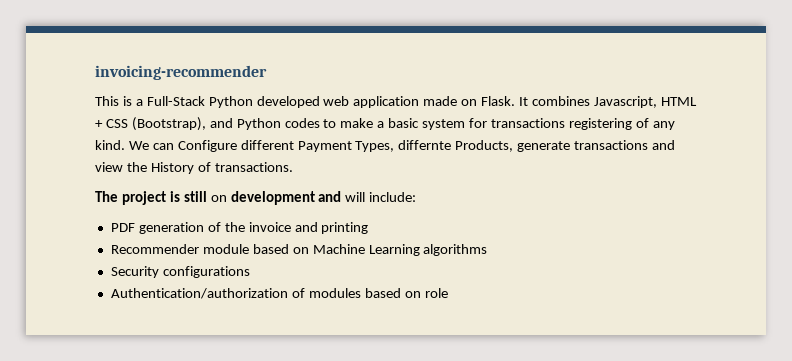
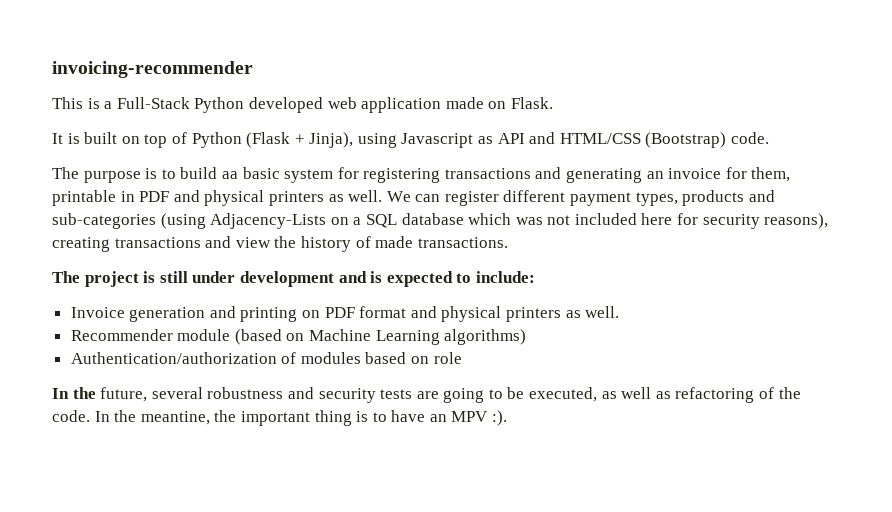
[519,96,697,108] [95,117,675,131] [95,140,571,152] It combines Javascript, HTML + CSS (Bootstrap), and Python codes to make a basic system for transactions registering of any kind. We can Configure different Payment Types, differnte Products, generate -> [52,132,770,148] [52,167,791,183] [52,190,775,206] [52,213,829,229] [52,237,110,252] // It is built on top of Python (Flask + Jinja), using Javascript as API and HTML/CSS (Bootstrap) code. // The purpose is to build aa basic system for registering transactions and generating an invoice for them, printable in PDF and physical printers as well. We can register different payment types, products and sub-categories (using Adjacency-Lists on a SQL database which was not included here for security reasons), creating
[150,162,211,174] History of -> [300,236,414,252] history of made
[210,195,227,202] on -> [192,271,236,283] under
[345,192,417,202] [110,222,369,234] will include: // PDF generation of the invoice and printing -> [370,271,535,287] [70,306,620,322] is expected to include: // Invoice generation and printing on PDF format and physical printers as well.
[252,244,289,254] based -> [234,329,282,345] (based
[423,244,488,256] [110,266,250,278] algorithms // Security configurations -> [444,329,527,345] algorithms)
(448, 293) none -> [52,387,801,403] [52,410,508,426] // In the future, several robustness and security tests are going to be executed, as well as refactoring of the code. In the meantine, the important thing is to have an MPV :).

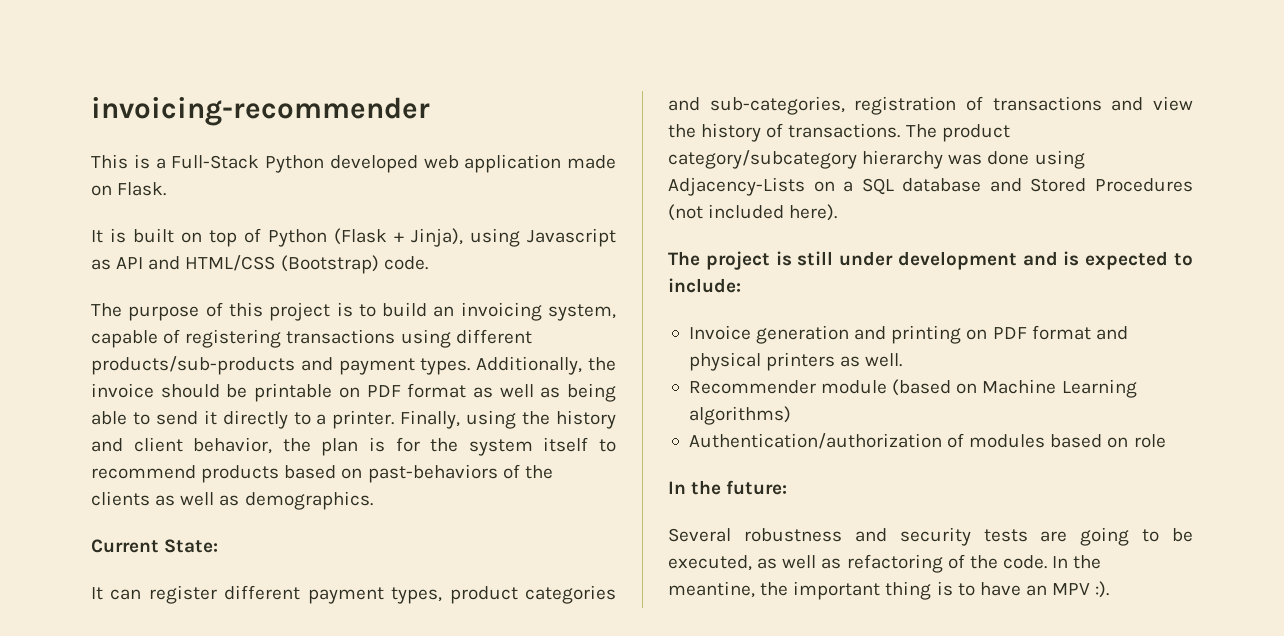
[145,167,791,183] [52,190,411,206] is to build aa basic system for registering transactions and generating an invoice for them, printable in PDF and physical printers as well. We -> [205,302,617,321] [91,329,532,348] [91,356,616,375] [91,383,616,402] [91,410,617,429] [91,437,617,456] [91,464,553,483] [91,491,373,510] [91,539,219,553] [91,587,103,600] of this project is to build an invoicing system, capable of registering transactions using different products/sub-products and payment types. Additionally, the invoice should be printable on PDF format as well as being able to send it directly to a printer. Finally, using the history and client behavior, the plan is for the system itself to recommend products based on past-behaviors of the clients as well as demographics. // Current State: // It
[682,190,775,206] [52,213,829,229] [52,237,110,252] products and sub-categories (using Adjacency-Lists on a SQL database which was not included here for security reasons), creating -> [449,585,617,604] [668,96,983,115] product categories and sub-categories, registration of
[375,236,414,248] made -> (784, 130) none
(508, 242) none -> [905,124,1010,142] [668,150,1085,169] [668,177,1193,196] [668,204,838,221] The product category/subcategory hierarchy was done using Adjacency-Lists on a SQL database and Stored Procedures (not included here).
[100,387,203,402] future, several -> [726,480,788,495] [668,528,731,542] future: // Several

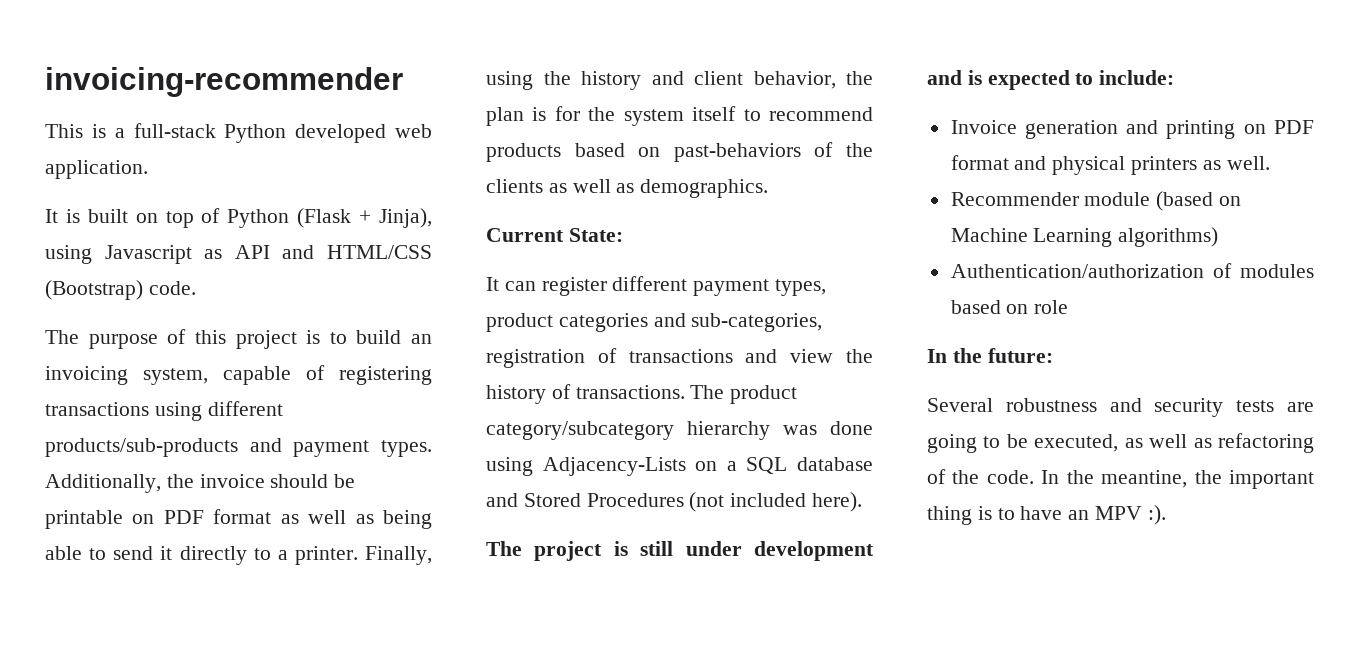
[171,155,260,169] Full-Stack -> [133,123,216,138] full-stack
[464,154,616,173] [91,182,167,196] application made on Flask. -> [45,160,148,179] application.

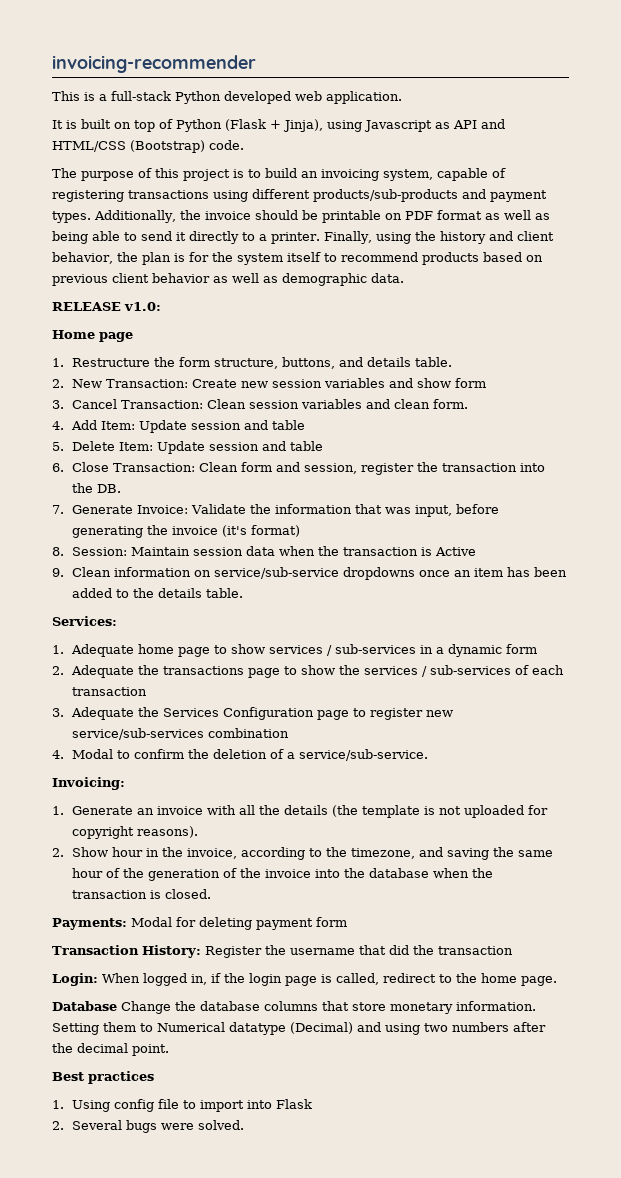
[673,142,873,162] [486,179,769,198] [486,228,623,242] [486,276,827,296] [486,313,823,332] [486,348,873,368] [486,384,798,404] [486,421,873,440] [486,457,873,476] [486,492,863,512] [486,541,874,561] [927,70,1175,90] [950,120,1314,139] [950,155,1270,175] [950,191,1242,211] [950,227,1219,247] [950,263,1314,278] [950,300,1069,314] [927,348,1053,363] [927,398,1314,417] [927,433,1314,453] [927,469,1314,489] [927,505,1166,525] past-behaviors of the clients as well as demographics. // Current State: // It can register different payment types, product categories and sub-categories, registration of transactions and view the history of transactions. The product category/subcategory hierarchy was done using Adjacency-Lists on a SQL database and Stored Procedures (not included here). // The project is still under development and is expected to include: // Invoice generation and printing on PDF format and physical printers as well. // Recommender module (based on Machine Learning algorithms) // Authentication/authorization of modules based on role // In the future: // Several robustness and security tests are going to be executed, as well as refactoring of the code. In the meantine, the important thing is to have an MPV :). -> [52,273,404,286] [52,302,161,311] [52,330,133,342] [52,357,453,369] [52,378,487,388] [52,399,469,409] [52,420,306,433] [52,441,324,454] [52,462,546,475] [72,483,122,493] [52,504,500,517] [72,525,301,538] [52,546,477,556] [52,567,568,580] [72,588,244,598] [52,616,117,626] [52,644,538,657] [52,665,565,678] [72,687,148,696] [52,707,454,720] [72,728,290,740] [52,749,429,761] [52,777,125,790] [52,805,549,818] [72,826,199,839] [52,847,554,860] [72,868,494,881] [72,889,212,899] [52,917,347,930] [52,945,513,958] [52,973,557,986] [52,1001,536,1014] [52,1022,546,1035] [52,1043,169,1056] [52,1071,154,1084] [52,1099,313,1112] [52,1120,245,1133] previous client behavior as well as demographic data. // RELEASE v1.0: // Home page // 1. Restructure the form structure, buttons, and details table. // 2. New Transaction: Create new session variables and show form // 3. Cancel Transaction: Clean session variables and clean form. // 4. Add Item: Update session and table // 5. Delete Item: Update session and table // 6. Close Transaction: Clean form and session, register the transaction into the DB. // 7. Generate Invoice: Validate the information that was input, before generating the invoice (it's format) // 8. Session: Maintain session data when the transaction is Active // 9. Clean information on service/sub-service dropdowns once an item has been added to the details table. // Services: // 1. Adequate home page to show services / sub-services in a dynamic form // 2. Adequate the transactions page to show the services / sub-services of each transaction // 3. Adequate the Services Configuration page to register new service/sub-services combination // 4. Modal to confirm the deletion of a service/sub-service. // Invoicing: // 1. Generate an invoice with all the details (the template is not uploaded for copyright reasons). // 2. Show hour in the invoice, according to the timezone, and saving the same hour of the generation of the invoice into the database when the transaction is closed. // Payments: Modal for deleting payment form // Transaction History: Register the username that did the transaction // Login: When logged in, if the login page is called, redirect to the home page. // Database Change the database columns that store monetary information. Setting them to Numerical datatype (Decimal) and using two numbers after the decimal point. // Best practices // 1. Using config file to import into Flask // 2. Several bugs were solved.

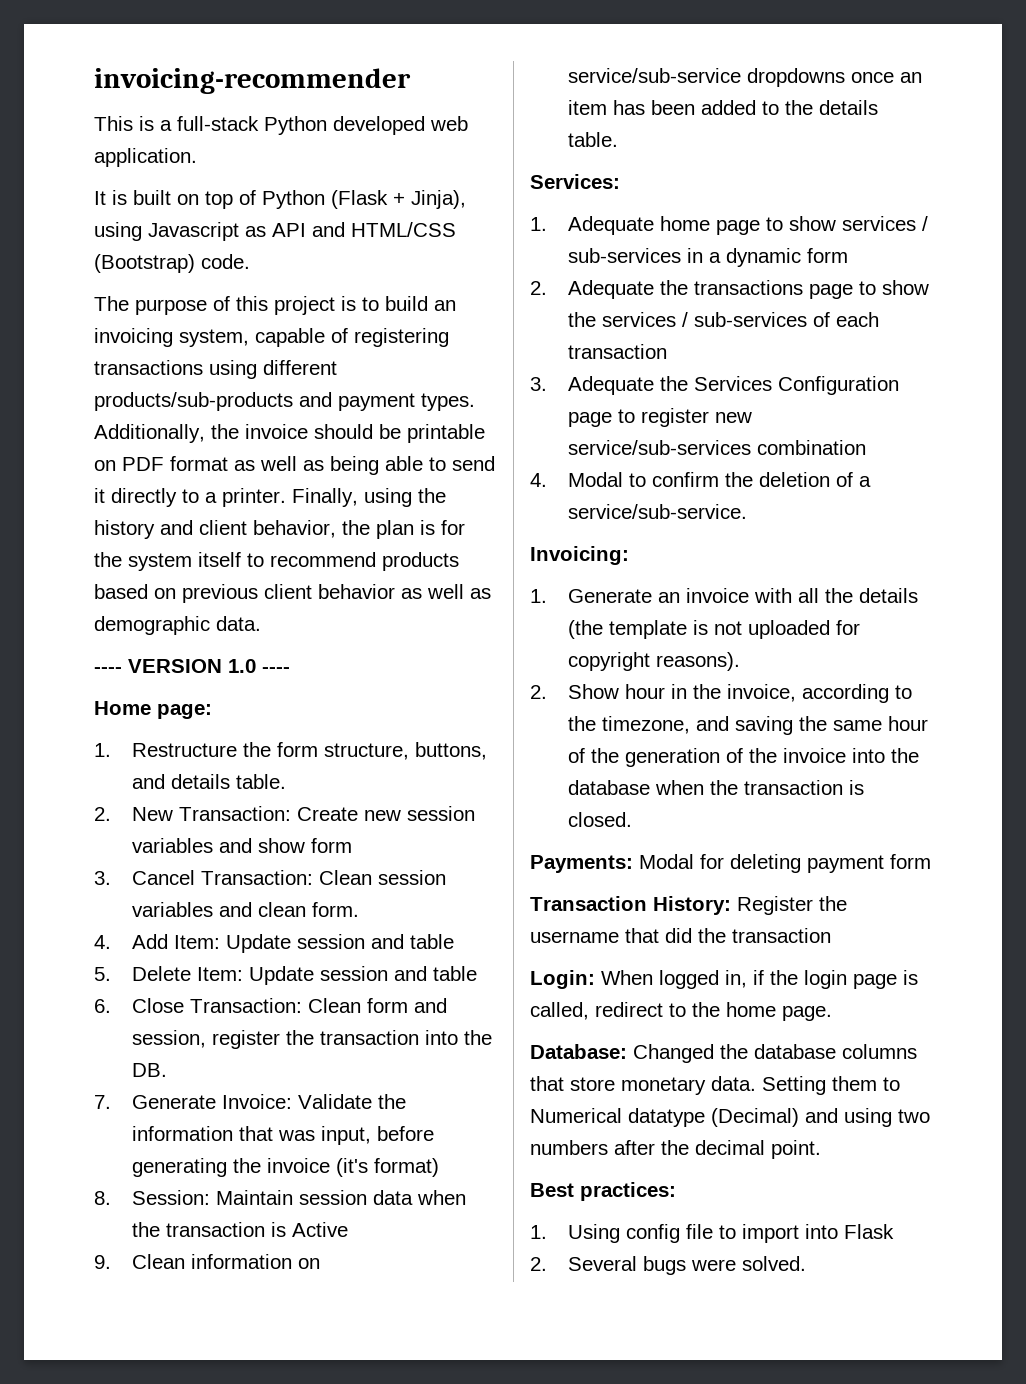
[52,302,161,311] RELEASE v1.0: -> [94,659,290,673] ---- VERSION 1.0 ----
[99,332,133,342] page -> [157,704,212,719] page:
[52,1001,171,1014] Database Change -> [530,1044,714,1063] Database: Changed
[456,1001,536,1011] information. -> [711,1076,756,1091] data.
[88,1071,154,1084] practices -> [580,1182,676,1201] practices:

